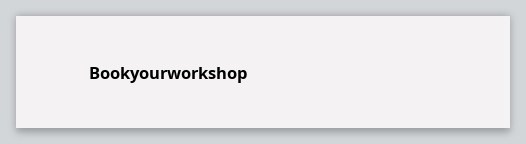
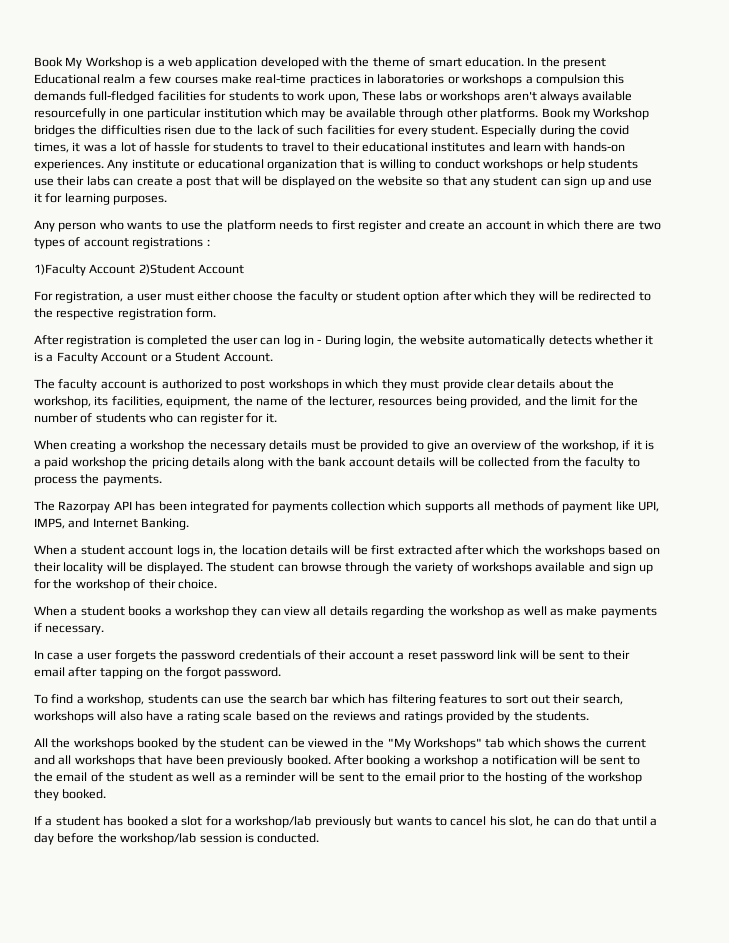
[89,67,247,83] Bookyourworkshop -> [34,57,606,69] [34,74,625,86] [34,91,633,103] [34,108,650,120] [34,125,630,137] [34,142,625,153] [34,159,639,171] [34,176,653,188] [34,193,168,205] [34,220,661,232] [34,237,210,249] [34,264,245,276] [34,291,651,303] [34,308,217,320] [34,335,654,347] [34,352,273,364] [34,379,614,391] [34,396,638,408] [34,413,277,425] [34,440,655,452] [34,457,640,469] [34,474,162,486] [34,501,659,513] [34,518,190,530] [34,545,660,557] [34,562,654,574] [34,579,217,591] [34,606,657,618] [34,623,105,635] [34,650,631,662] [34,667,282,679] [34,694,623,706] [34,711,589,723] [34,738,646,750] [34,755,641,767] [34,772,643,784] [34,789,107,801] [34,816,658,828] [34,833,320,845] Book My Workshop is a web application developed with the theme of smart education. In the present Educational realm a few courses make real-time practices in laboratories or workshops a compulsion this demands full-fledged facilities for students to work upon, These labs or workshops aren't always available resourcefully in one particular institution which may be available through other platforms. Book my Workshop bridges the difficulties risen due to the lack of such facilities for every student. Especially during the covid times, it was a lot of hassle for students to travel to their educational institutes and learn with hands-on experiences. Any institute or educational organization that is willing to conduct workshops or help students use their labs can create a post that will be displayed on the website so that any student can sign up and use it for learning purposes. // Any person who wants to use the platform needs to first register and create an account in which there are two types of account registrations : // 1)Faculty Account 2)Student Account // For registration, a user must either choose the faculty or student option after which they will be redirected to the respective registration form. // After registration is completed the user can log in - During login, the website automatically detects whether it is a Faculty Account or a Student Account. // The faculty account is authorized to post workshops in which they must provide clear details about the workshop, its facilities, equipment, the name of the lecturer, resources being provided, and the limit for the number of students who can register for it. // When creating a workshop the necessary details must be provided to give an overview of the workshop, if it is a paid workshop the pricing details along with the bank account details will be collected from the faculty to process the payments. // The Razorpay API has been integrated for payments collection which supports all methods of payment like UPI, IMPS, and Internet Banking. // When a student account logs in, the location details will be first extracted after which the workshops based on their locality will be displayed. The student can browse through the variety of workshops available and sign up for the workshop of their choice. // When a student books a workshop they can view all details regarding the workshop as well as make payments if necessary. // In case a user forgets the password credentials of their account a reset password link will be sent to their email after tapping on the forgot password. // To find a workshop, students can use the search bar which has filtering features to sort out their search, workshops will also have a rating scale based on the reviews and ratings provided by the students. // All the workshops booked by the student can be viewed in the "My Workshops" tab which shows the current and all workshops that have been previously booked. After booking a workshop a notification will be sent to the email of the student as well as a reminder will be sent to the email prior to the hosting of the workshop they booked. // If a student has booked a slot for a workshop/lab previously but wants to cancel his slot, he can do that until a day before the workshop/lab session is conducted.

